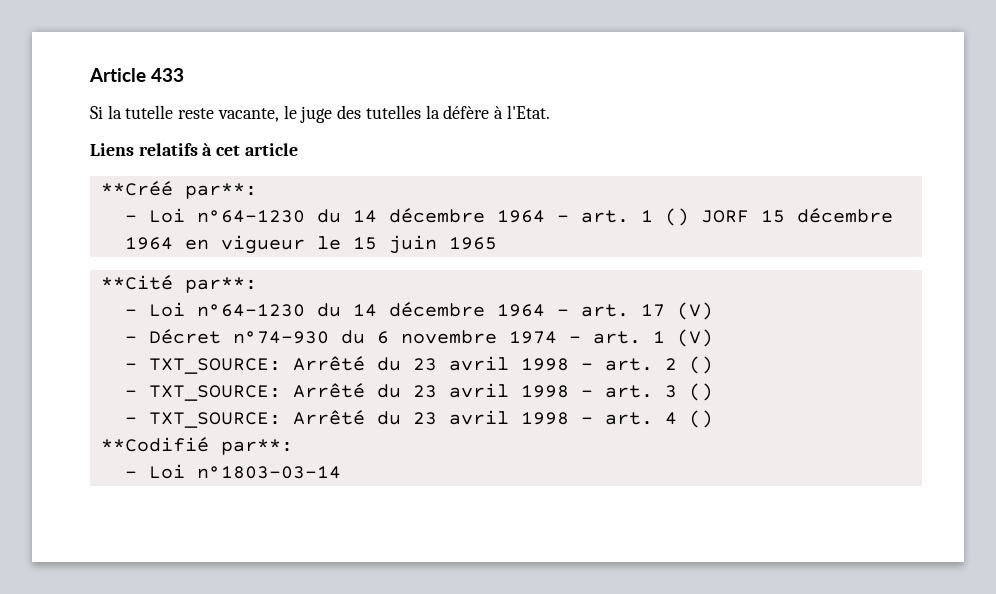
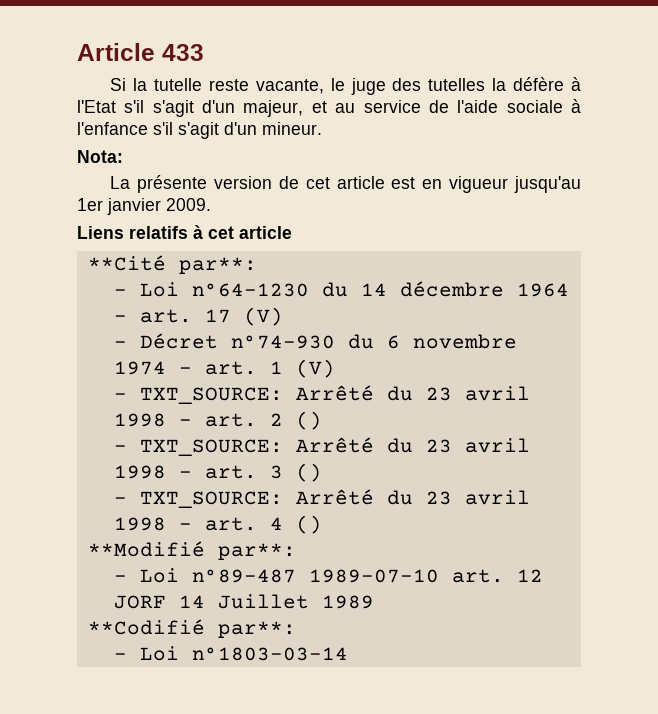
[506,105,550,119] l'Etat. -> [77,99,581,117] [77,122,322,139] [77,150,123,163] [110,175,581,193] [77,198,211,215] l'Etat s'il s'agit d'un majeur, et au service de l'aide sociale à l'enfance s'il s'agit d'un mineur. // Nota: // La présente version de cet article est en vigueur jusqu'au 1er janvier 2009.
[100,181,257,199] [124,208,893,226] [124,235,497,254] // **Créé par**: // - Loi n°64-1230 du 14 décembre 1964 - art. 1 () JORF 15 décembre 1964 en vigueur le 15 juin 1965 -> (292, 232) none
(713, 419) none -> [87,541,296,560] [113,568,543,583] [113,594,374,609] // **Modifié par**: // - Loi n°89-487 1989-07-10 art. 12 JORF 14 Juillet 1989

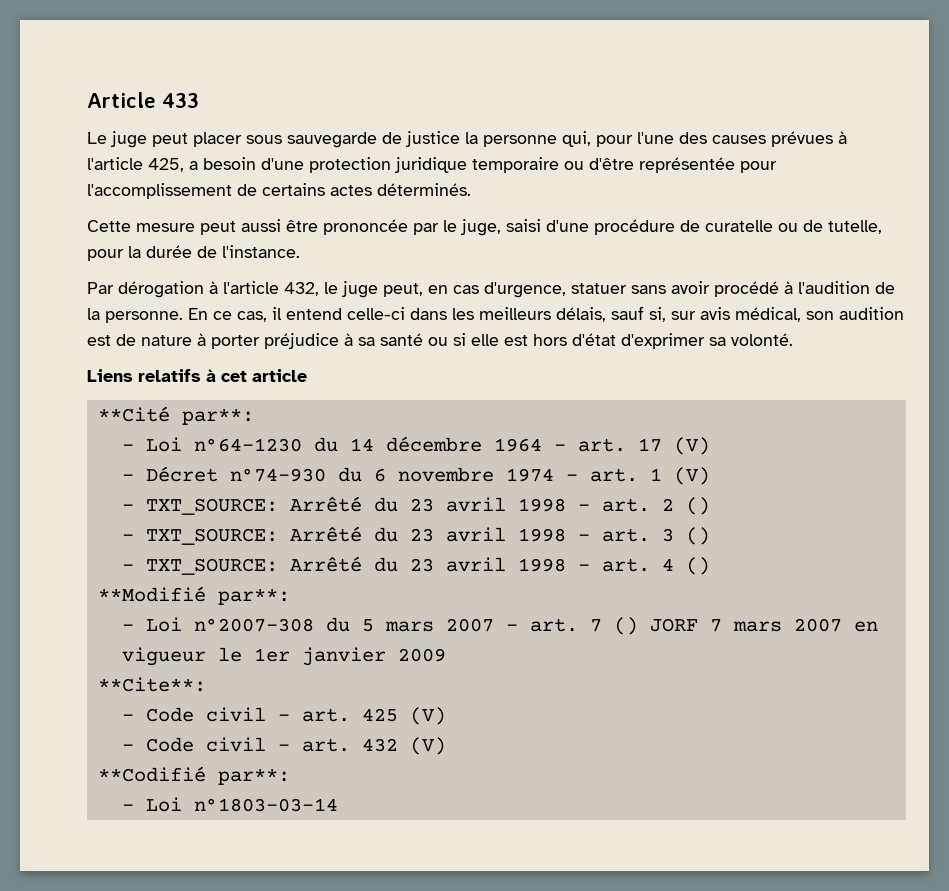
[110,77,581,95] [77,99,581,117] [77,122,322,139] [77,150,123,163] [110,175,581,193] [77,198,211,215] Si la tutelle reste vacante, le juge des tutelles la défère à l'Etat s'il s'agit d'un majeur, et au service de l'aide sociale à l'enfance s'il s'agit d'un mineur. // Nota: // La présente version de cet article est en vigueur jusqu'au 1er janvier 2009. -> [87,131,847,148] [87,157,777,173] [87,183,471,199] [87,219,882,236] [87,245,300,261] [87,281,895,298] [87,306,904,323] [87,333,793,349] Le juge peut placer sous sauvegarde de justice la personne qui, pour l'une des causes prévues à l'article 425, a besoin d'une protection juridique temporaire ou d'être représentée pour l'accomplissement de certains actes déterminés. // Cette mesure peut aussi être prononcée par le juge, saisi d'une procédure de curatelle ou de tutelle, pour la durée de l'instance. // Par dérogation à l'article 432, le juge peut, en cas d'urgence, statuer sans avoir procédé à l'audition de la personne. En ce cas, il entend celle-ci dans les meilleurs délais, sauf si, sur avis médical, son audition est de nature à porter préjudice à sa santé ou si elle est hors d'état d'exprimer sa volonté.
[191,569,543,583] [113,594,374,609] n°89-487 1989-07-10 art. 12 JORF 14 Juillet 1989 -> [193,617,878,635] [121,647,446,666] [97,677,206,692] [121,707,446,725] [121,737,446,755] n°2007-308 du 5 mars 2007 - art. 7 () JORF 7 mars 2007 en vigueur le 1er janvier 2009 // **Cite**: // - Code civil - art. 425 (V) // - Code civil - art. 432 (V)

